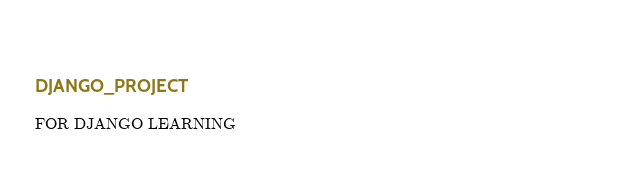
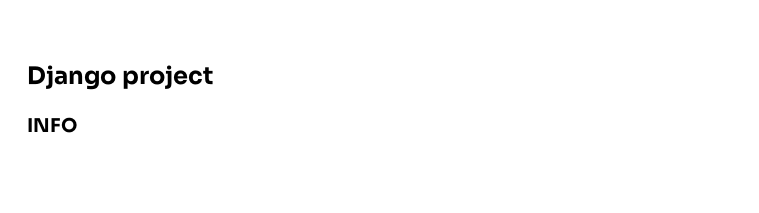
[35,79,188,95] [35,118,236,129] DJANGO_PROJECT // FOR DJANGO LEARNING -> [27,65,214,90] [27,117,77,133] Django project // INFO

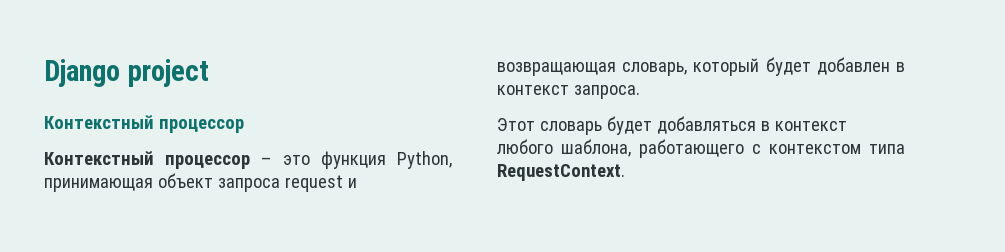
[27,117,77,133] INFO -> [44,115,244,133] [44,151,452,169] [44,173,357,192] [497,57,905,76] [497,85,640,99] [497,116,847,135] [497,139,905,158] [497,164,625,181] Контекстный процессор // Контекстный процессор – это функция Python, принимающая объект запроса request и возвращающая словарь, который будет добавлен в контекст запроса. // Этот словарь будет добавляться в контекст любого шаблона, работающего с контекстом типа RequestContext.

